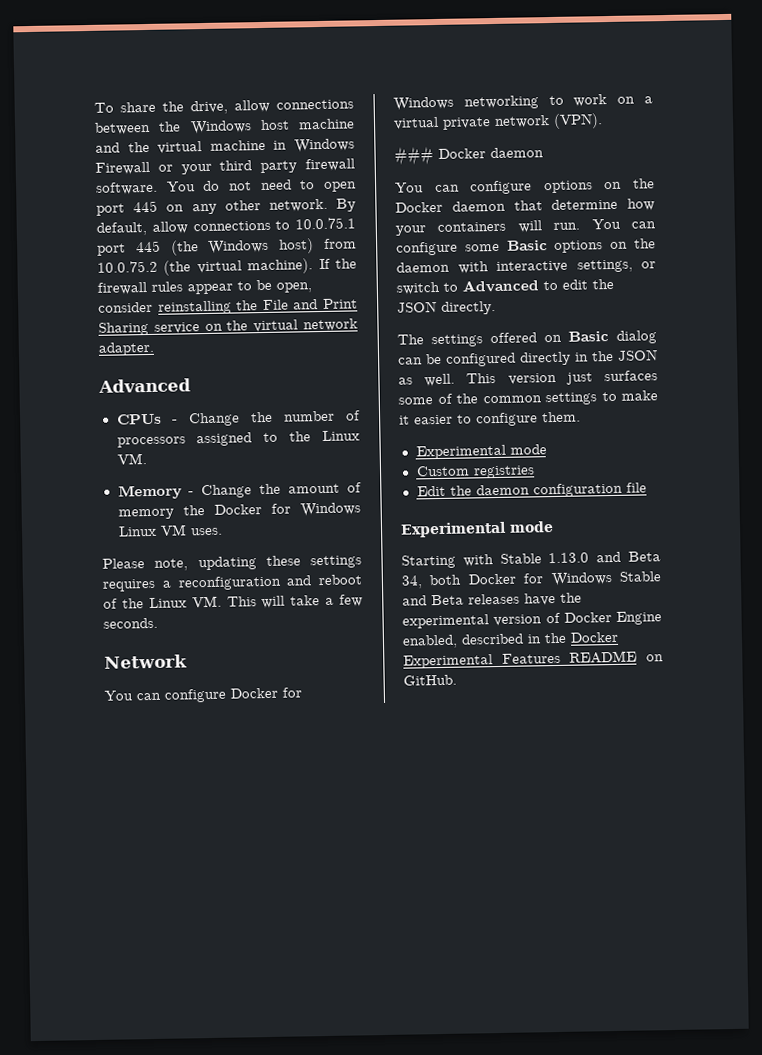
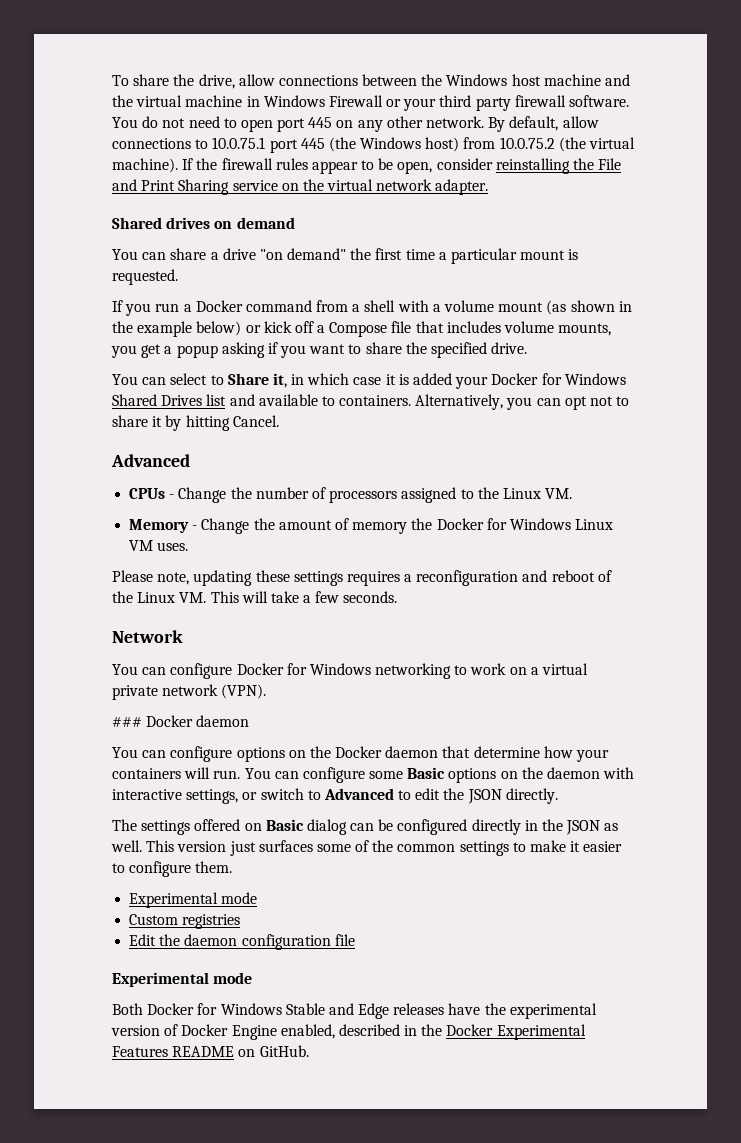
(154, 348) none -> [112,217,295,229] [112,248,579,264] [112,269,178,285] [112,300,632,316] [112,321,612,337] [111,342,528,358] [112,373,626,389] [112,394,630,410] [112,415,279,431] // Shared drives on demand // You can share a drive "on demand" the first time a particular mount is requested. // If you run a Docker command from a shell with a volume mount (as shown in the example below) or kick off a Compose file that includes volume mounts, you get a popup asking if you want to share the specified drive. // You can select to Share it, in which case it is added your Docker for Windows Shared Drives list and available to containers. Alternatively, you can opt not to share it by hitting Cancel.
[401,551,661,569] [401,574,462,589] Starting with Stable 1.13.0 and Beta 34, both -> [112,1003,143,1015] Both
[431,594,464,606] Beta -> [358,1003,390,1019] Edge

